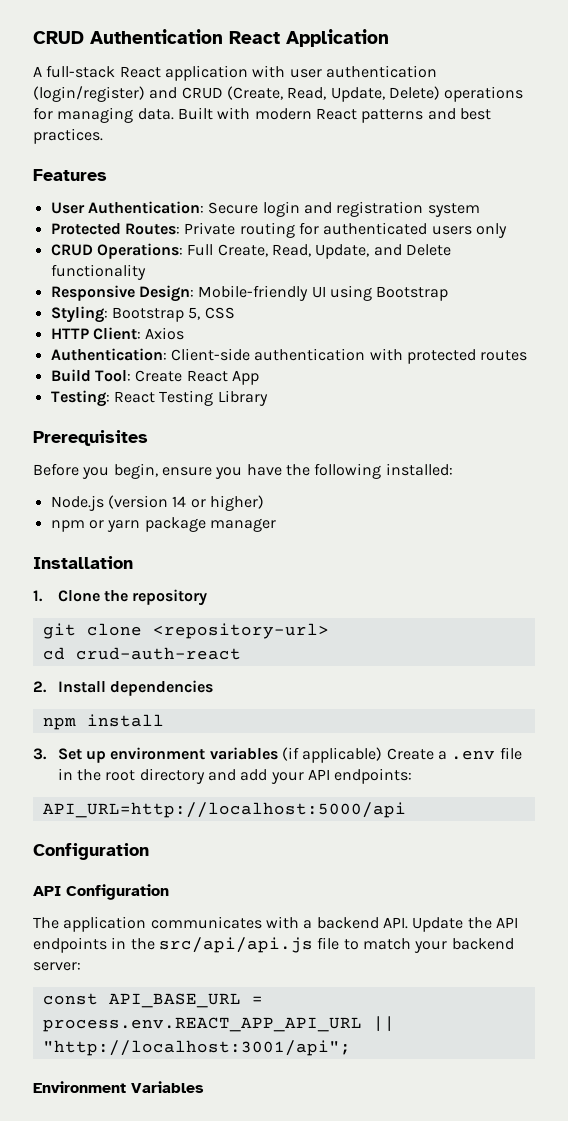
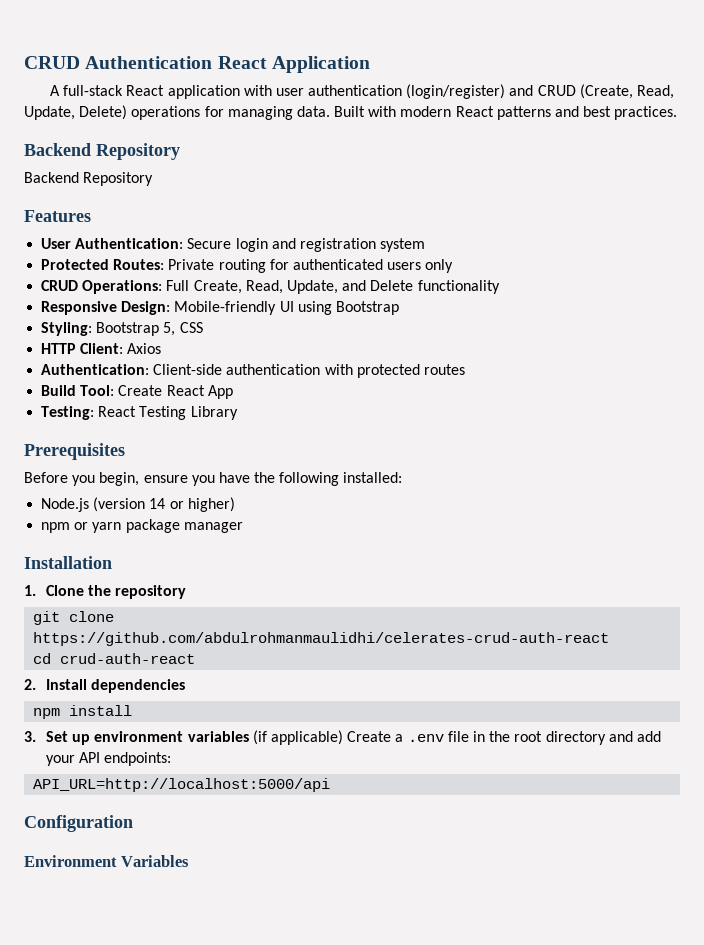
(103, 136) none -> [24,143,180,160] [24,172,154,186] // Backend Repository // Backend Repository
[152,623,329,639] <repository-url> -> [33,632,610,646] https://github.com/abdulrohmanmaulidhi/celerates-crud-auth-react
[33,884,169,900] [33,916,518,932] [33,937,514,953] [33,962,81,971] [42,993,263,1008] [42,1016,395,1032] [42,1040,351,1056] // API Configuration // The application communicates with a backend API. Update the API endpoints in the src/api/api.js file to match your backend server: // const API_BASE_URL = process.env.REACT_APP_API_URL || "http://localhost:3001/api"; -> (133, 823) none

